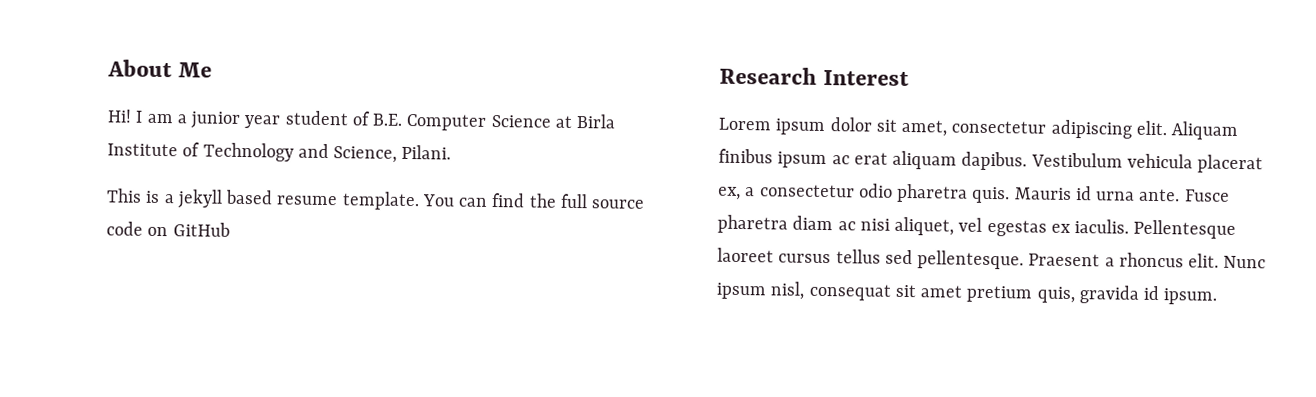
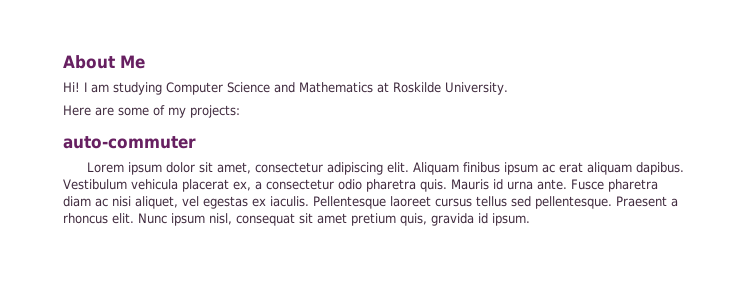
[176,110,617,131] [107,142,452,163] [106,188,645,211] [106,221,230,237] [719,66,910,87] a junior year student of B.E. Computer Science at Birla Institute of Technology and Science, Pilani. // This is a jekyll based resume template. You can find the full source code on GitHub // Research Interest -> [113,82,508,95] [63,105,240,118] [63,136,196,149] studying Computer Science and Mathematics at Roskilde University. // Here are some of my projects: // auto-commuter

